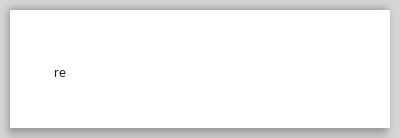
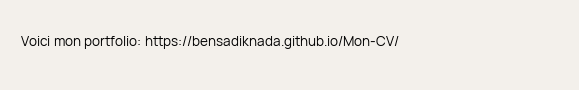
[54,70,66,77] re -> [21,36,399,49] Voici mon portfolio: https://bensadiknada.github.io/Mon-CV/

